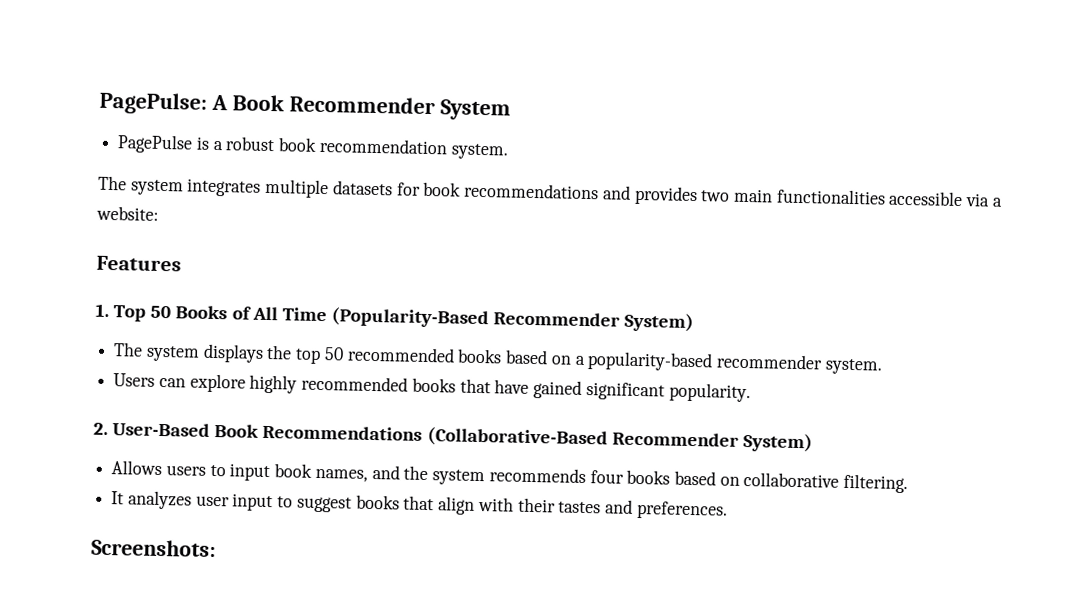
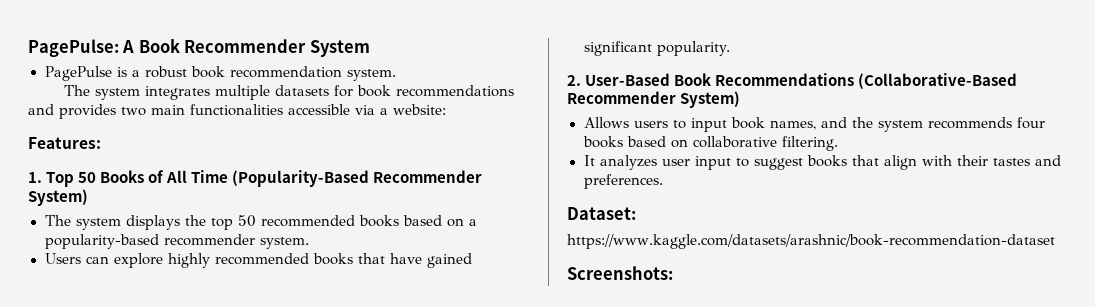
[96,255,181,272] Features -> [28,137,101,149] Features:
(728, 510) none -> [567,207,636,220] [567,234,1055,249] // Dataset: // https://www.kaggle.com/datasets/arashnic/book-recommendation-dataset

